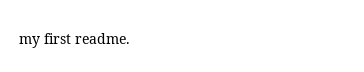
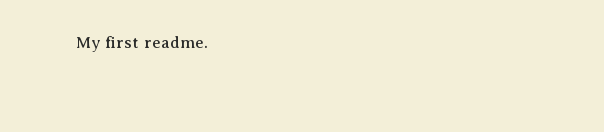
[19,36,40,48] my -> [76,37,101,52] My

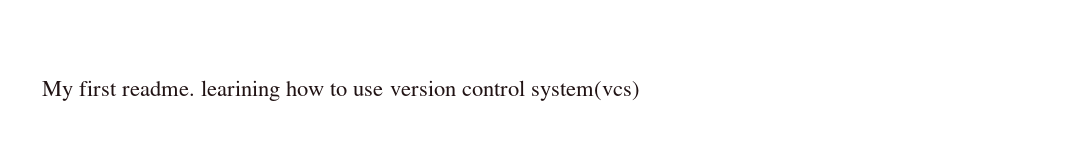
(208, 42) none -> [201,80,640,101] learining how to use version control system(vcs)

